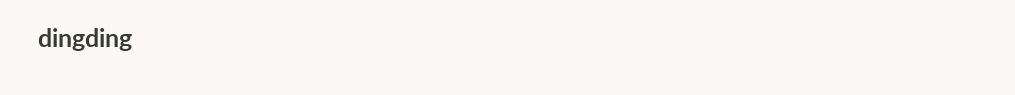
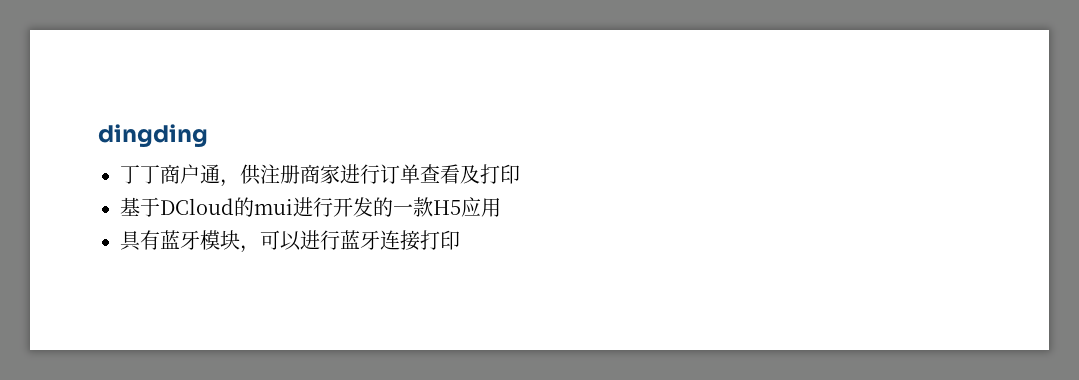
(132, 39) none -> [120,164,520,187] [120,197,501,217] [120,230,460,253] // 丁丁商户通，供注册商家进行订单查看及打印 // 基于DCloud的mui进行开发的一款H5应用 // 具有蓝牙模块，可以进行蓝牙连接打印

